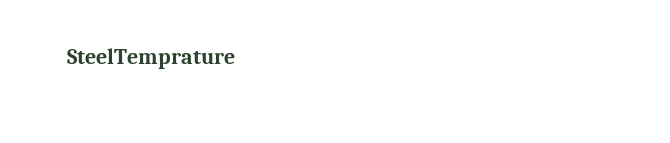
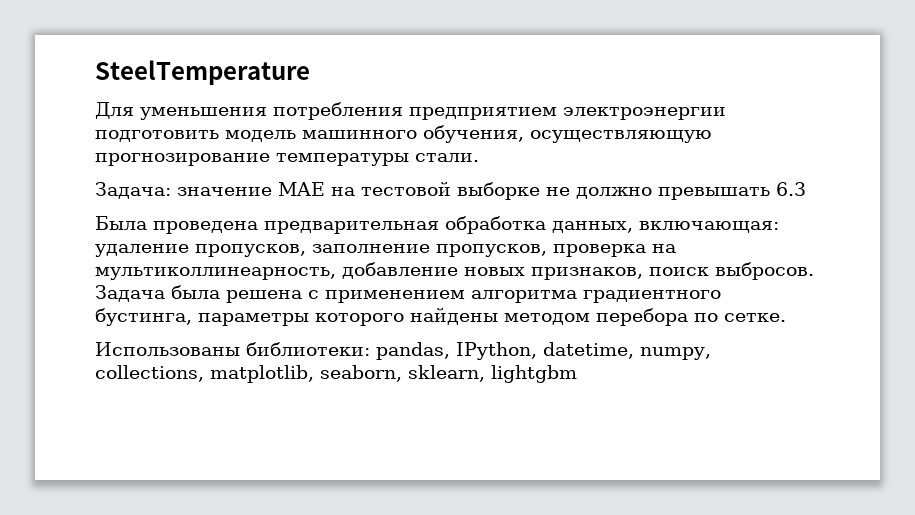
[67,48,235,69] SteelTemprature -> [95,60,310,85] [95,102,726,120] [95,125,712,143] [95,153,479,166] [95,181,806,200] [95,216,779,234] [95,244,676,257] [95,262,814,280] [95,285,721,303] [95,307,786,326] [95,342,711,360] [95,365,577,383] SteelTemperature // Для уменьшения потребления предприятием электроэнергии подготовить модель машинного обучения, осуществляющую прогнозирование температуры стали. // Задача: значение MAE на тестовой выборке не должно превышать 6.3 // Была проведена предварительная обработка данных, включающая: удаление пропусков, заполнение пропусков, проверка на мультиколлинеарность, добавление новых признаков, поиск выбросов. Задача была решена с применением алгоритма градиентного бустинга, параметры которого найдены методом перебора по сетке. // Использованы библиотеки: pandas, IPython, datetime, numpy, collections, matplotlib, seaborn, sklearn, lightgbm

